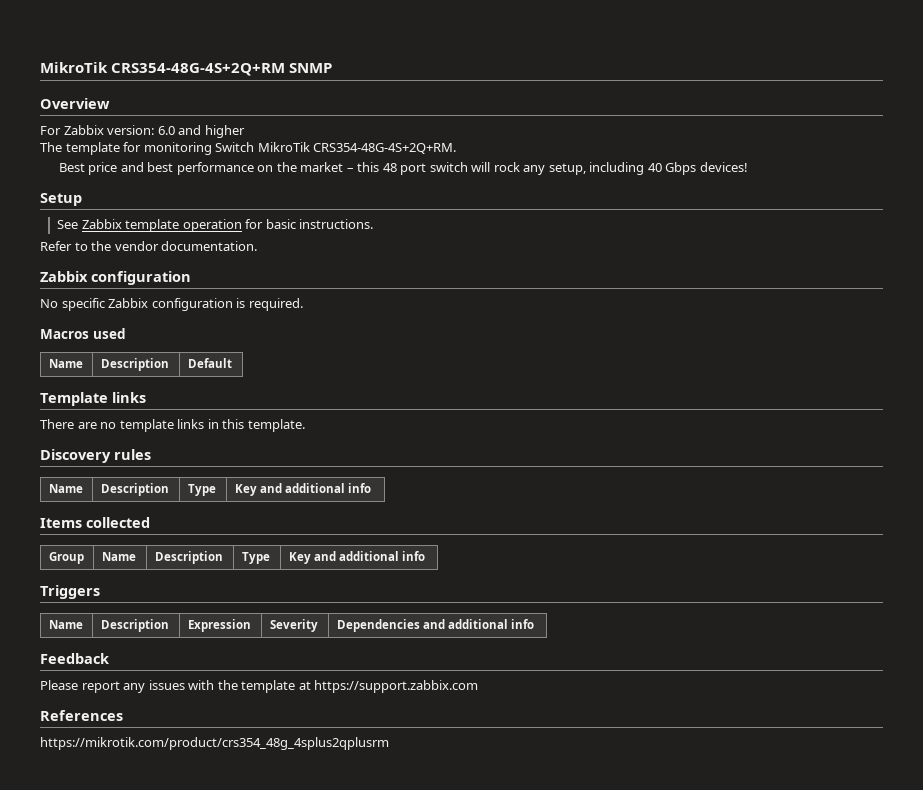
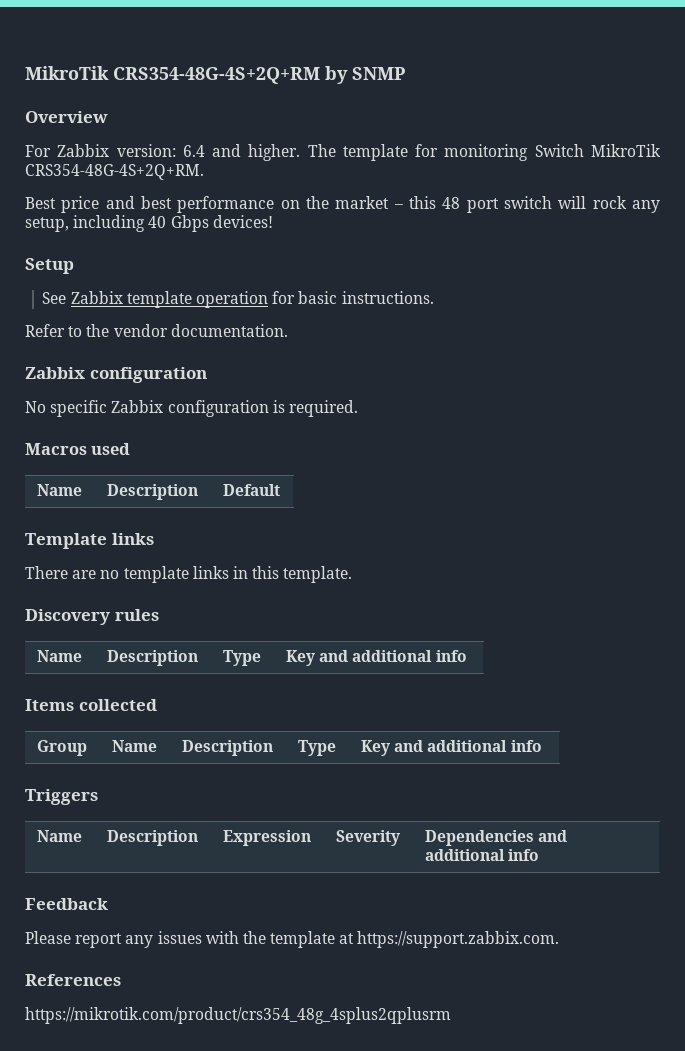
(286, 69) none -> [325,66,348,84] by
[157,125,245,138] 6.0 and higher // -> [182,144,301,161] 6.4 and higher.
[314,680,479,693] https://support.zabbix.com -> [357,931,560,948] https://support.zabbix.com.

